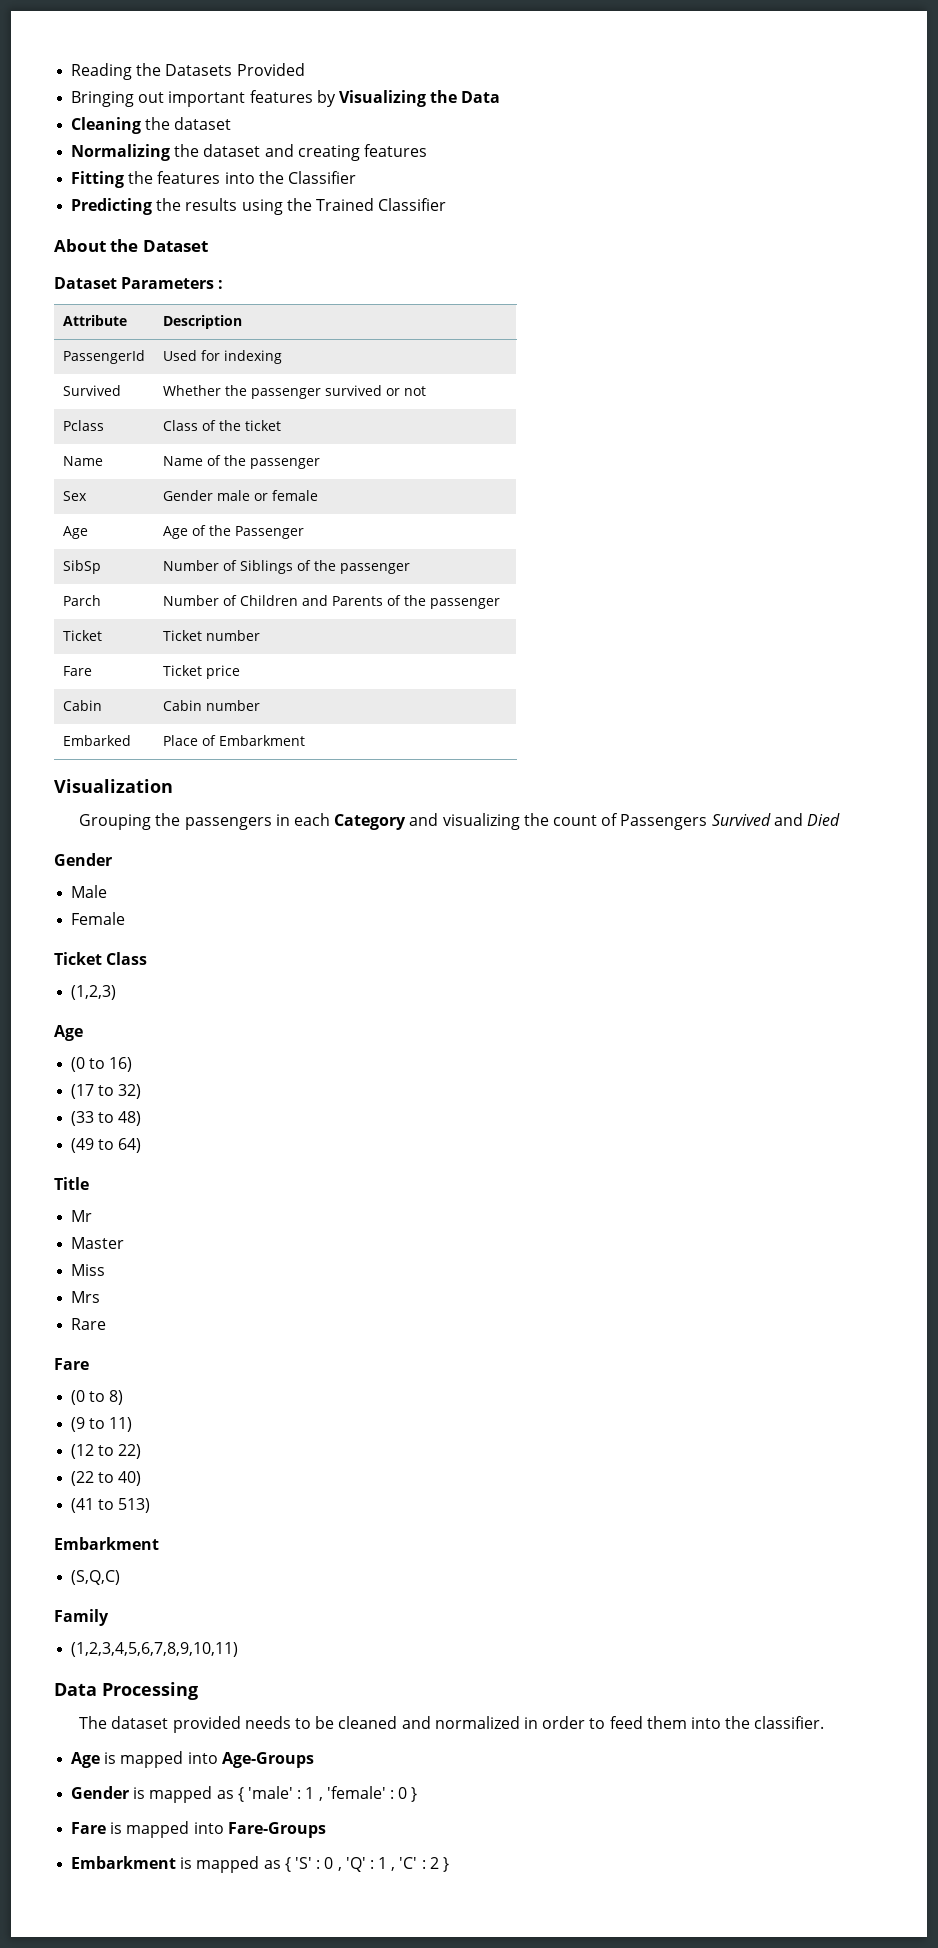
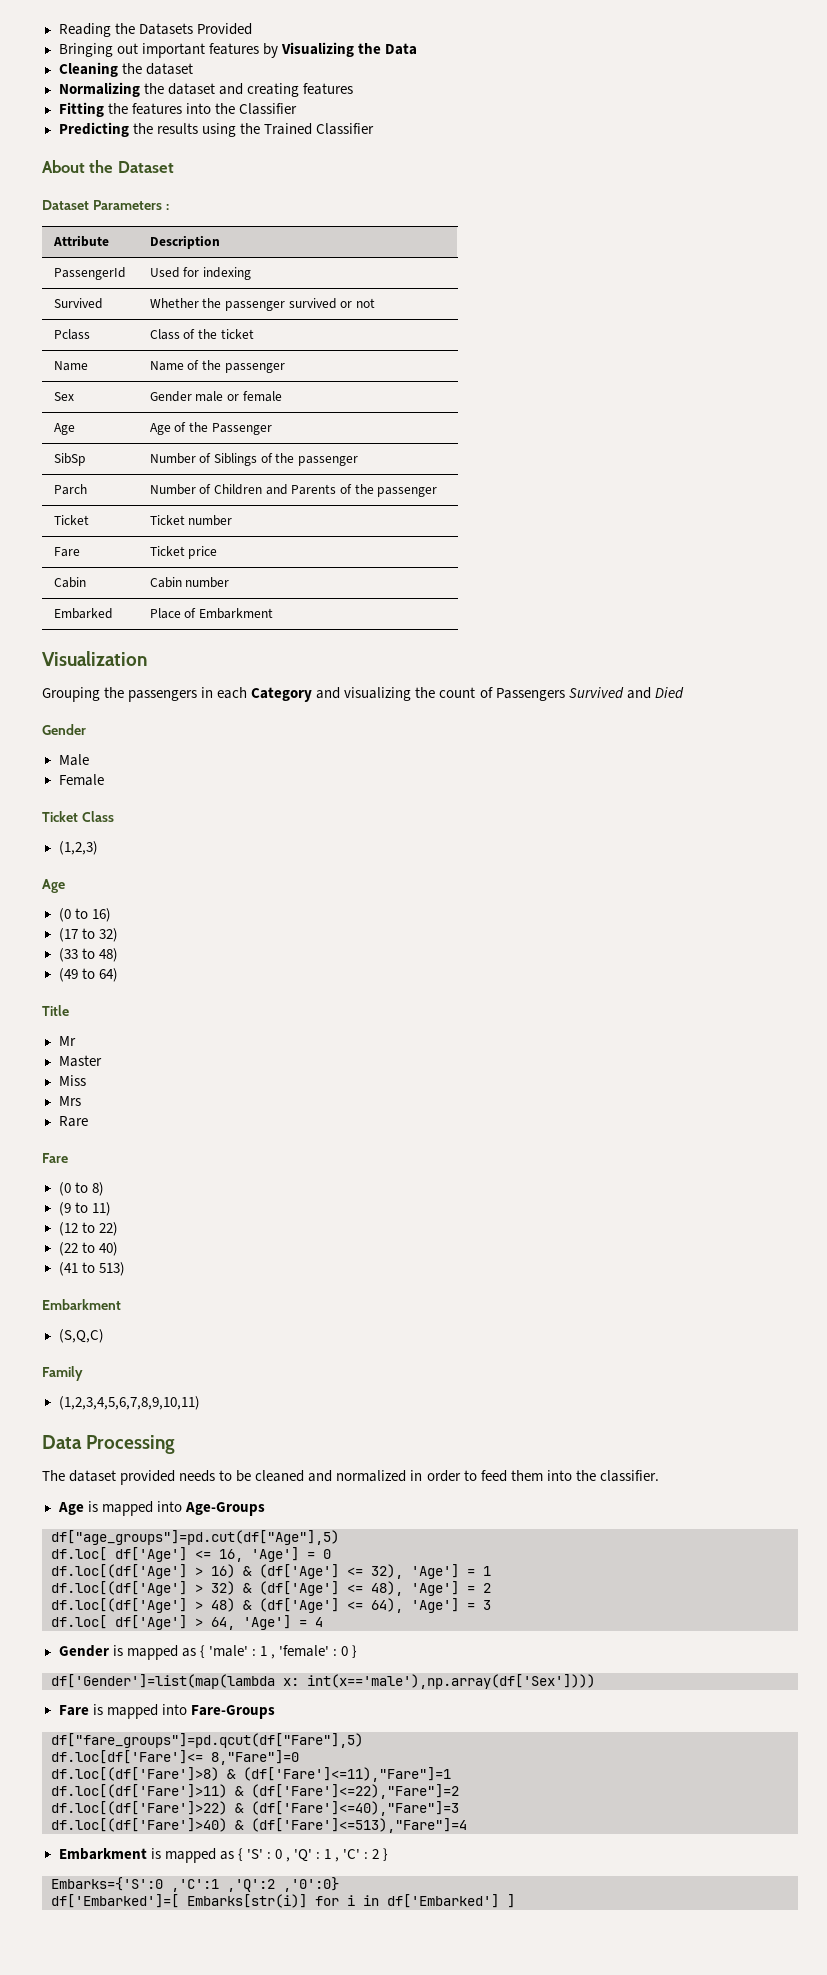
(314, 1760) none -> [51,1530,339,1545] [51,1547,331,1562] [51,1564,491,1579] [51,1581,491,1596] [51,1598,491,1613] [51,1615,323,1630] // df["age_groups"]=pd.cut(df["Age"],5) // df.loc[ df['Age'] <= 16, 'Age'] = 0 // df.loc[(df['Age'] > 16) & (df['Age'] <= 32), 'Age'] = 1 // df.loc[(df['Age'] > 32) & (df['Age'] <= 48), 'Age'] = 2 // df.loc[(df['Age'] > 48) & (df['Age'] <= 64), 'Age'] = 3 // df.loc[ df['Age'] > 64, 'Age'] = 4
(418, 1794) none -> [51,1674,595,1689] // df['Gender']=list(map(lambda x: int(x=='male'),np.array(df['Sex'])))
(326, 1830) none -> [51,1733,363,1748] [51,1750,299,1765] [51,1767,451,1782] [51,1784,459,1799] [51,1801,459,1816] [51,1818,467,1833] // df["fare_groups"]=pd.qcut(df["Fare"],5) // df.loc[df['Fare']<= 8,"Fare"]=0 // df.loc[(df['Fare']>8) & (df['Fare']<=11),"Fare"]=1 // df.loc[(df['Fare']>11) & (df['Fare']<=22),"Fare"]=2 // df.loc[(df['Fare']>22) & (df['Fare']<=40),"Fare"]=3 // df.loc[(df['Fare']>40) & (df['Fare']<=513),"Fare"]=4
(450, 1864) none -> [51,1877,339,1892] [51,1894,515,1908] // Embarks={'S':0 ,'C':1 ,'Q':2 ,'0':0} // df['Embarked']=[ Embarks[str(i)] for i in df['Embarked'] ]

